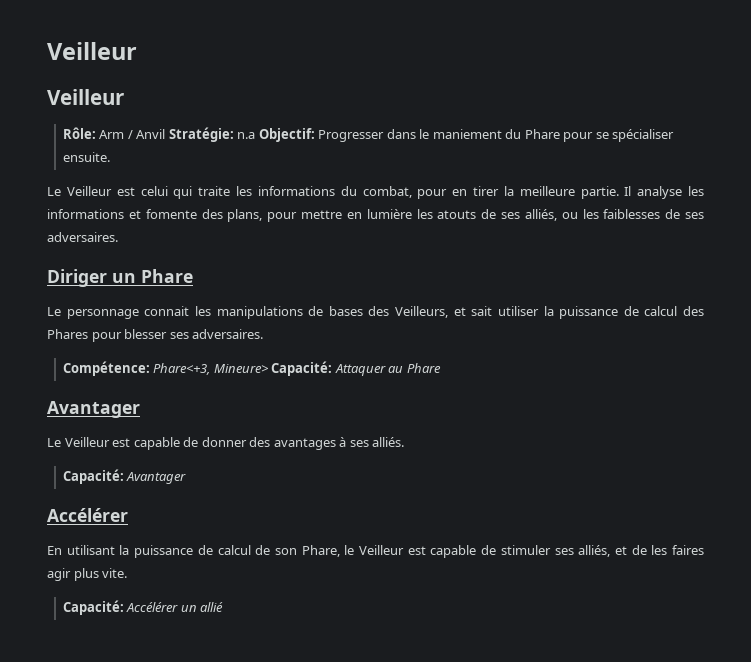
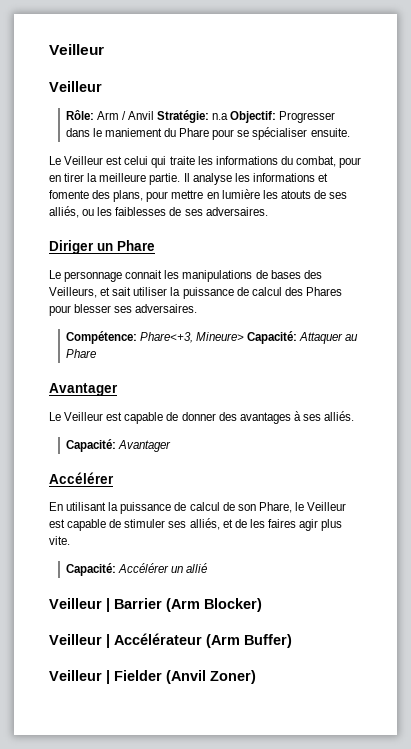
(224, 607) none -> [49,598,262,612] [49,633,292,648] [49,670,256,684] // Veilleur | Barrier (Arm Blocker) // Veilleur | Accélérateur (Arm Buffer) // Veilleur | Fielder (Anvil Zoner)

